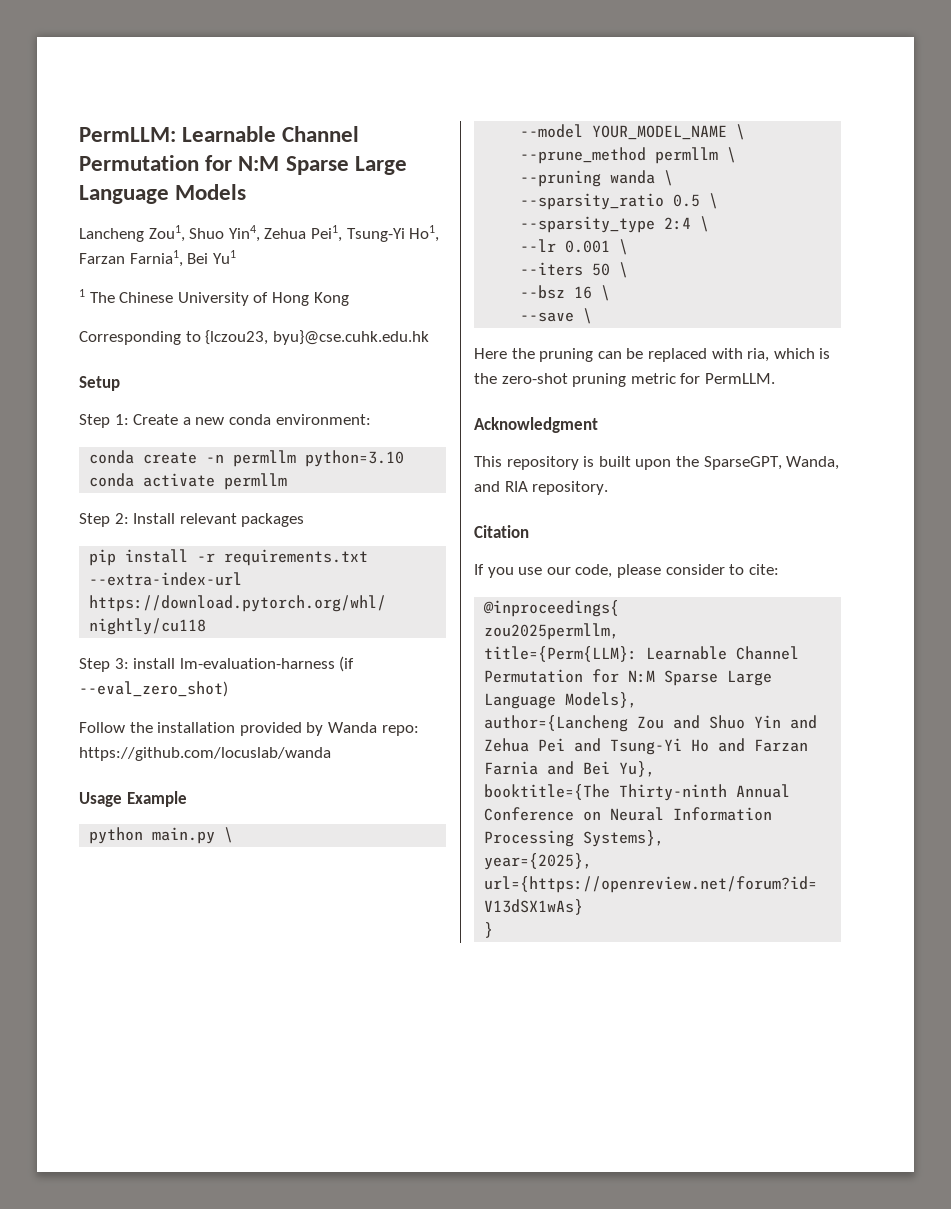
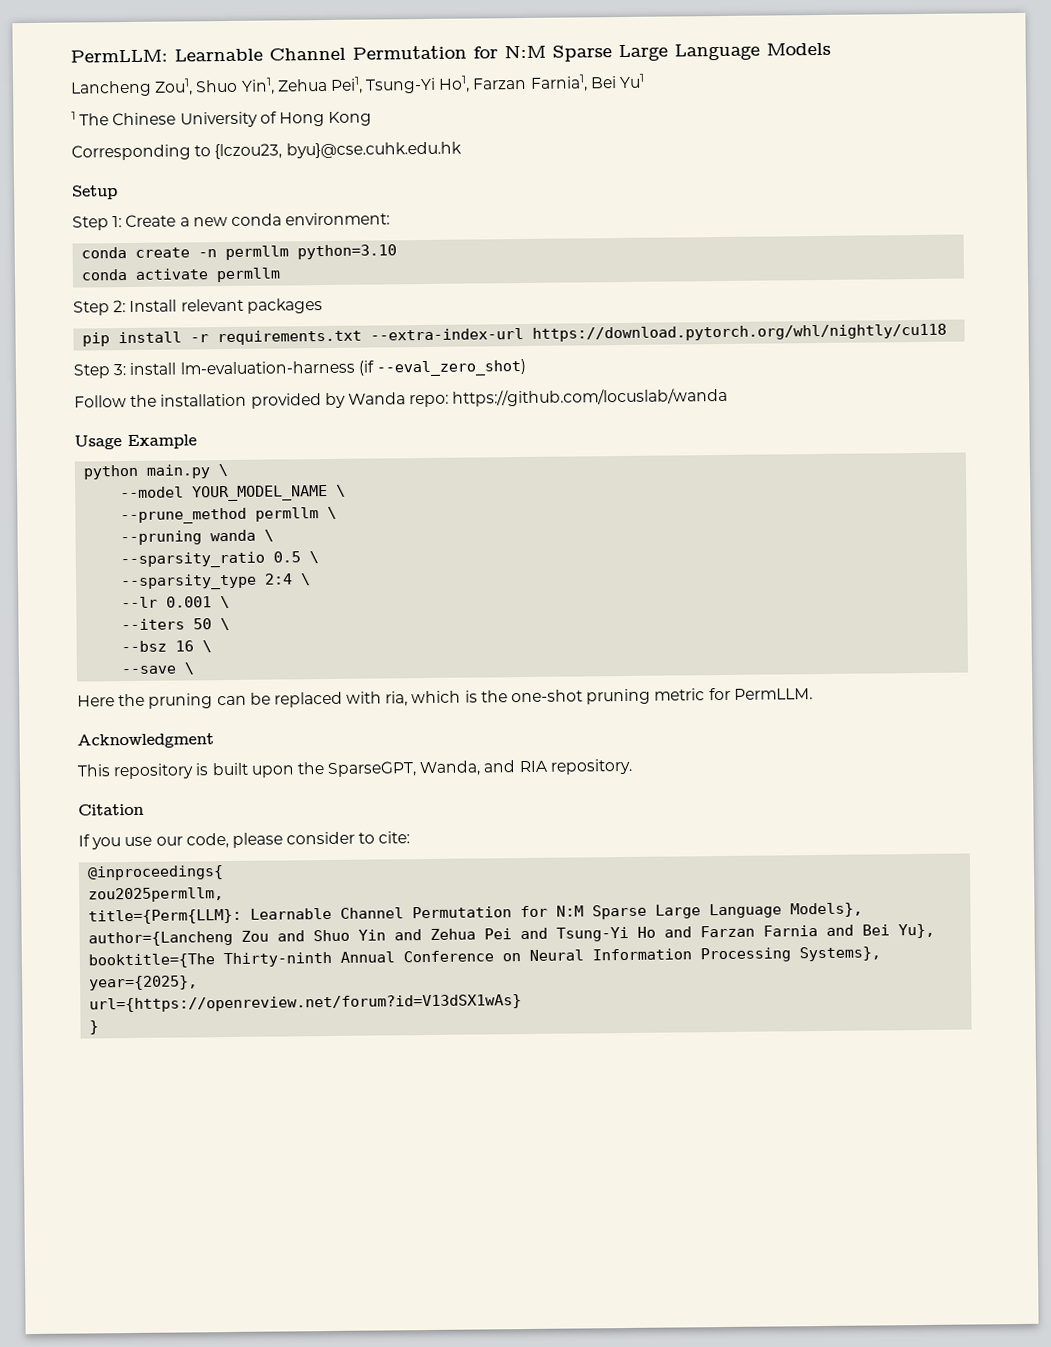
[228,225,260,242] Yin4, -> [240,77,275,95] Yin1,
[501,373,568,384] zero-shot -> [511,689,584,703] one-shot

